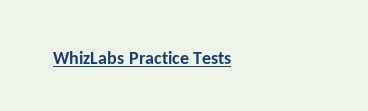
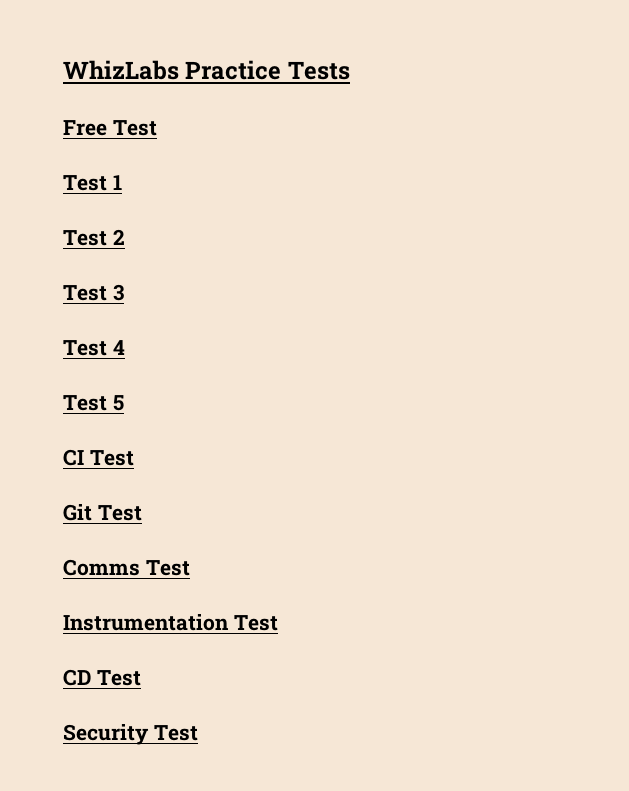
(232, 58) none -> [63,120,157,136] [63,175,122,191] [63,229,125,246] [63,284,124,301] [63,340,125,356] [63,395,124,411] [63,449,134,466] [63,504,142,521] [63,559,190,576] [63,614,278,631] [63,669,141,686] [63,724,198,745] // Free Test // Test 1 // Test 2 // Test 3 // Test 4 // Test 5 // CI Test // Git Test // Comms Test // Instrumentation Test // CD Test // Security Test

